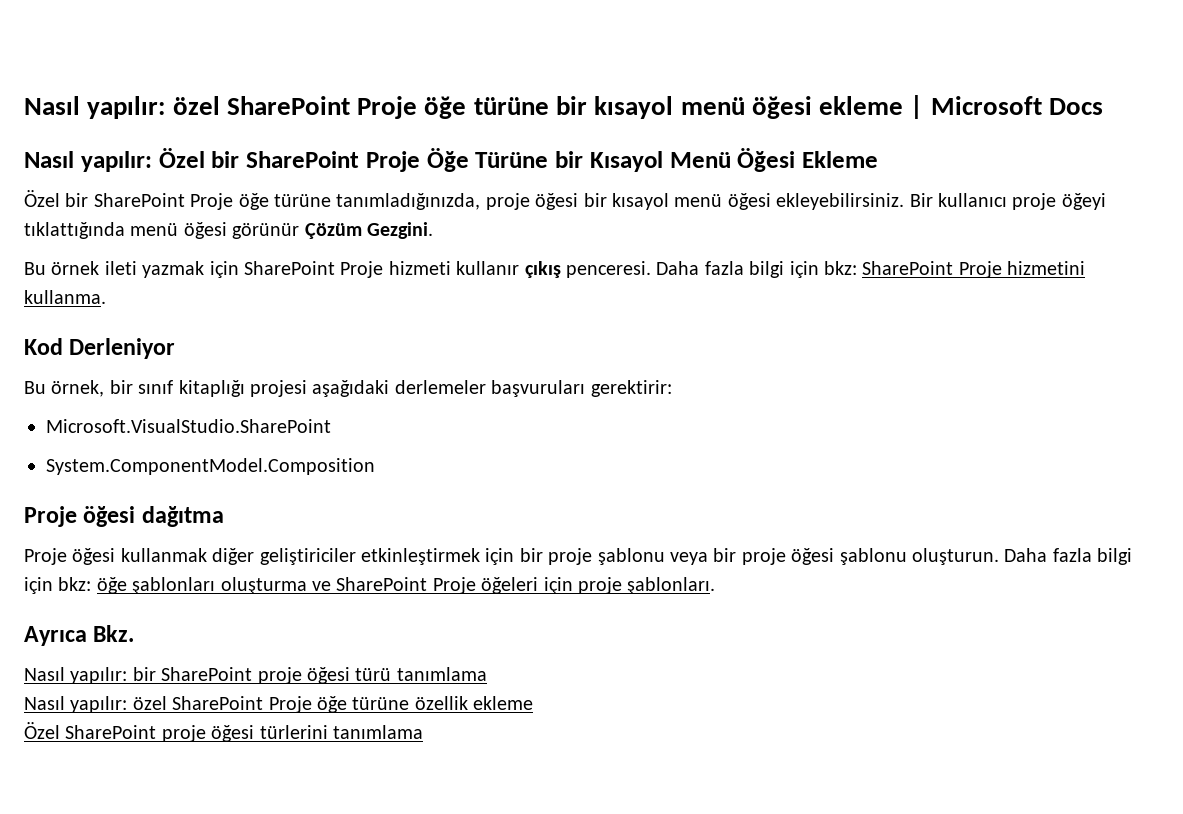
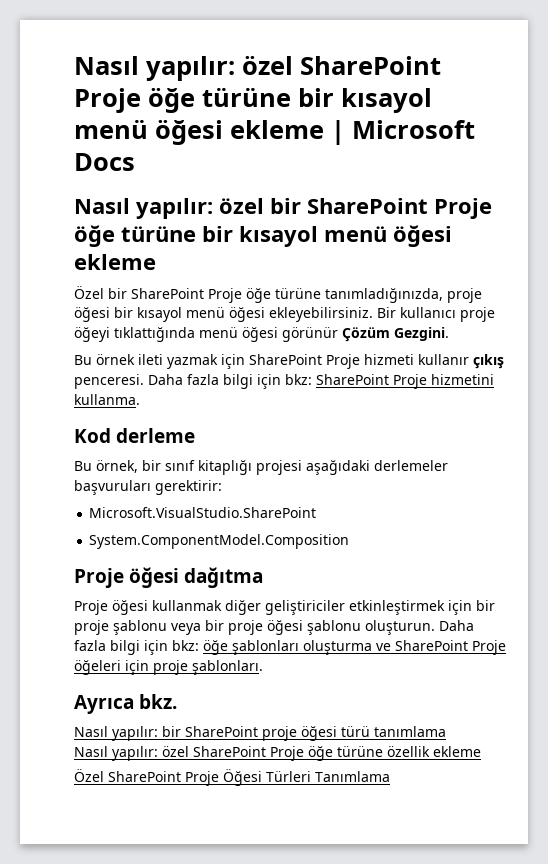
[158,148,878,172] Özel bir SharePoint Proje Öğe Türüne bir Kısayol Menü Öğesi Ekleme -> [219,198,492,219] [74,225,452,247] [74,254,156,270] özel bir SharePoint Proje öğe türüne bir kısayol menü öğesi ekleme
[69,338,176,359] Derleniyor -> [116,428,196,443] derleme
[93,625,135,642] Bkz. -> [139,694,178,709] bkz.
[161,725,423,742] proje öğesi türlerini tanımlama -> [185,769,390,786] Proje Öğesi Türleri Tanımlama

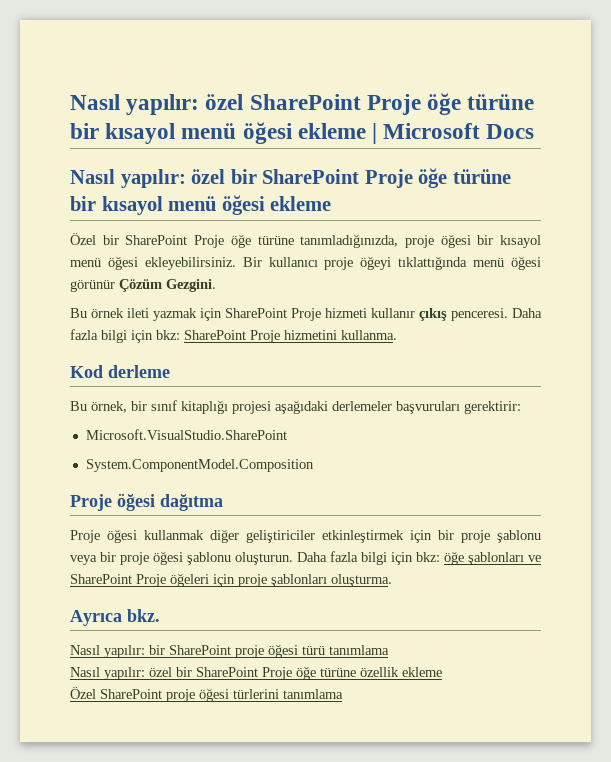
[303,640,372,655] oluşturma -> (524, 558) none
[192,660,263,675] şablonları. -> [271,574,392,587] şablonları oluşturma.
(189, 751) none -> [176,667,192,677] bir
[185,769,390,786] Proje Öğesi Türleri Tanımlama -> [166,688,343,702] proje öğesi türlerini tanımlama

